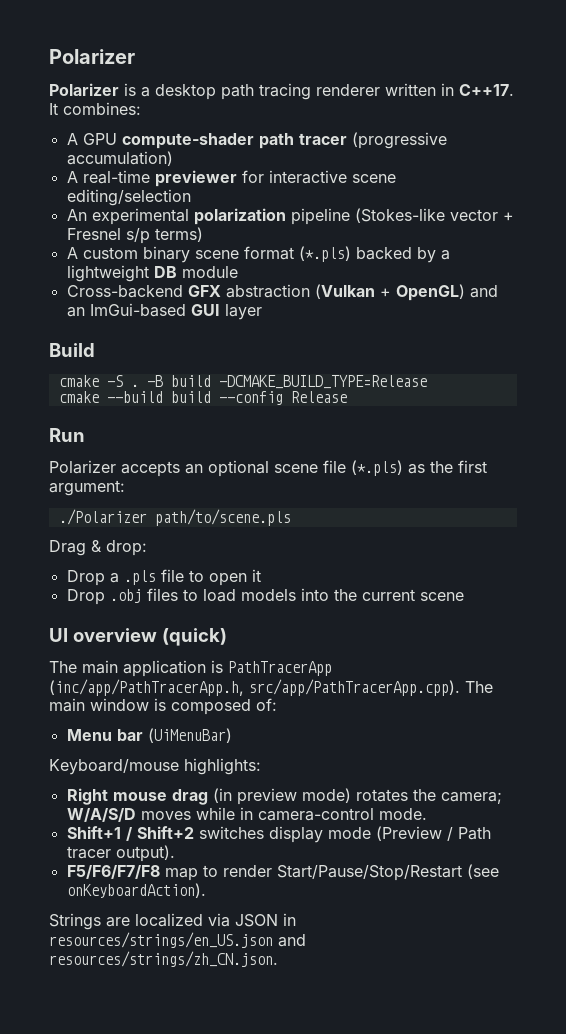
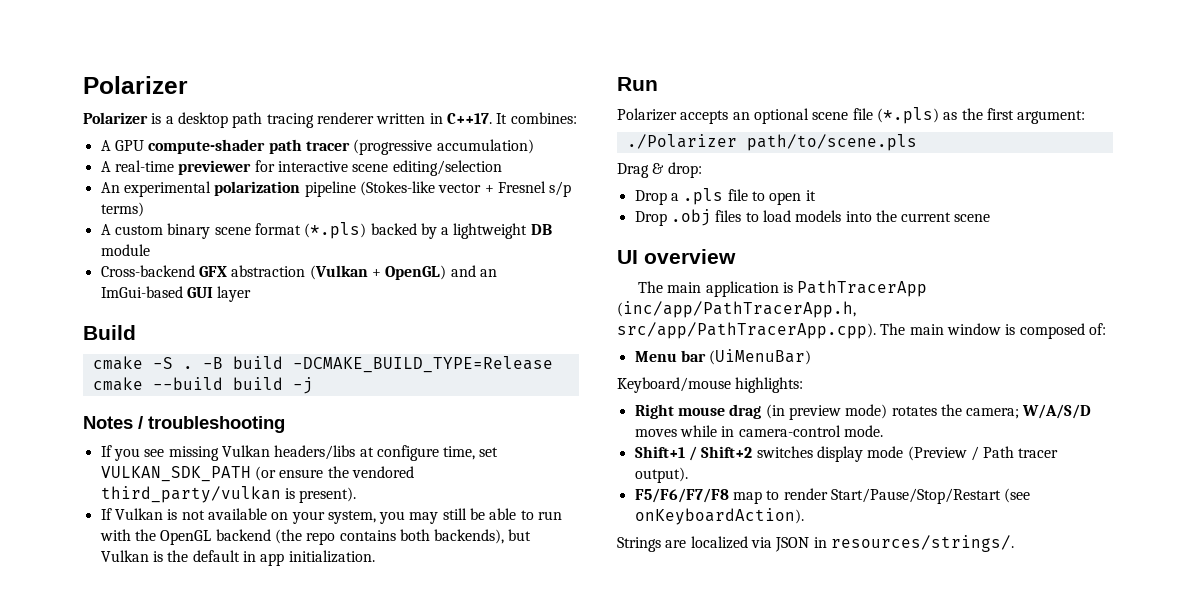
[218,391,347,405] --config Release -> [292,377,313,394] [83,416,285,433] [100,445,499,461] [100,466,414,482] [100,486,357,503] [100,508,563,524] [99,529,532,545] [100,550,375,566] -j // Notes / troubleshooting // If you see missing Vulkan headers/libs at configure time, set VULKAN_SDK_PATH (or ensure the vendored third_party/vulkan is present). // If Vulkan is not available on your system, you may still be able to run with the OpenGL backend (the repo contains both backends), but Vulkan is the default in app initialization.
[161,628,227,646] (quick) -> (736, 256) none
[49,932,306,948] [49,951,278,967] resources/strings/en_US.json and resources/strings/zh_CN.json. -> [830,535,1014,552] resources/strings/.

